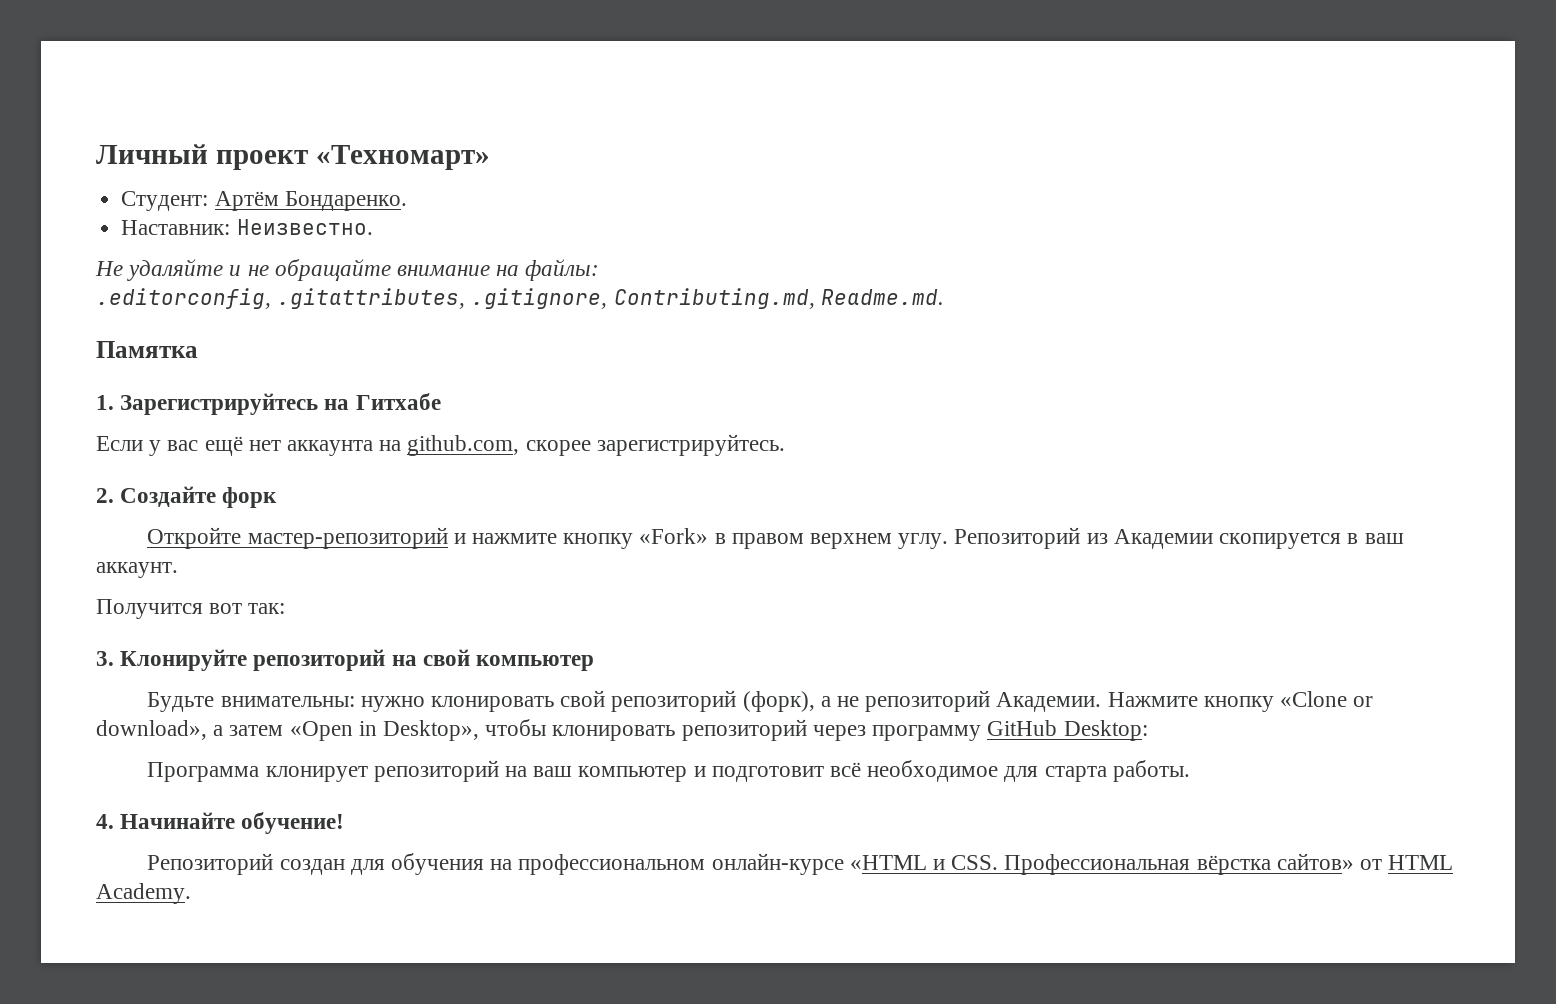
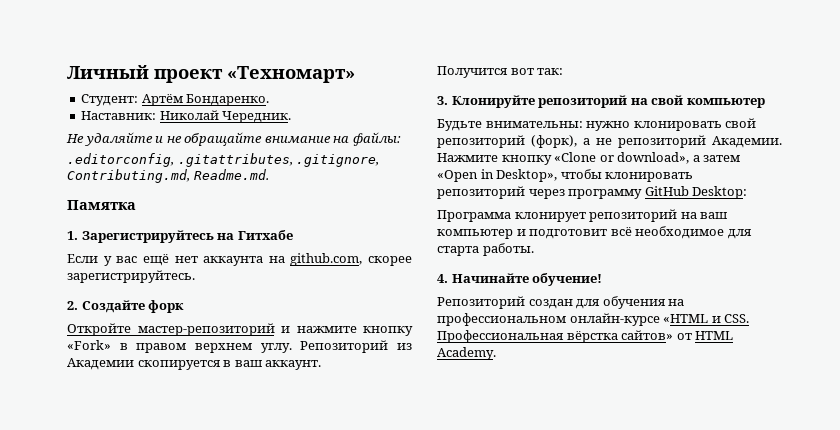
[236,219,373,235] Неизвестно. -> [159,110,292,123] Николай Чередник.

